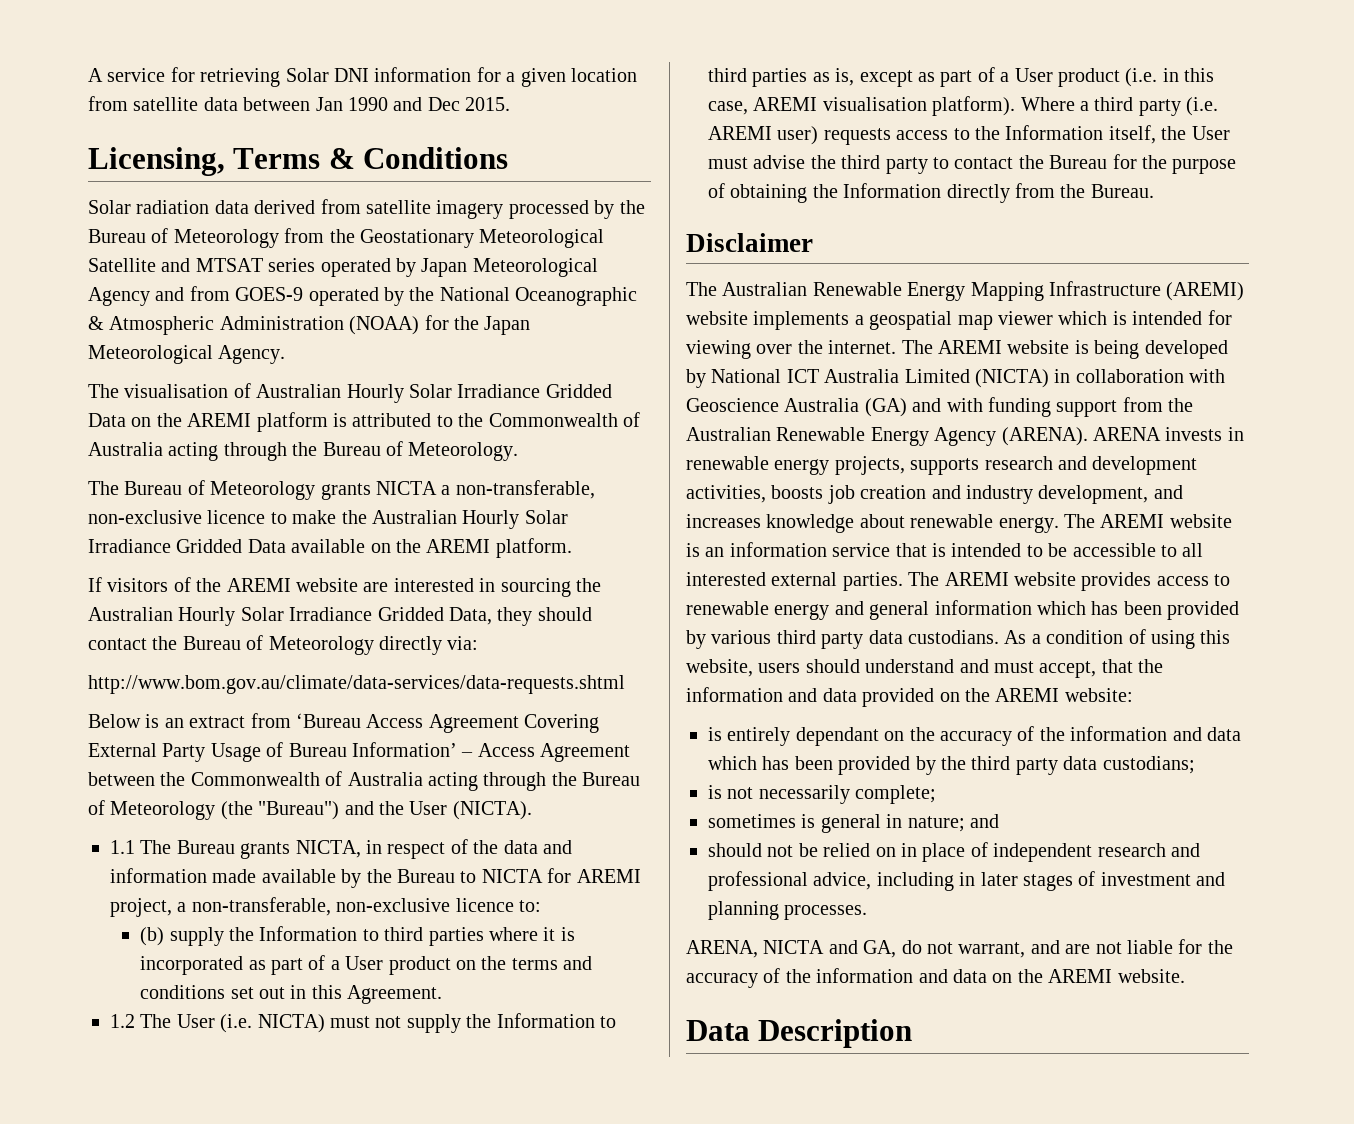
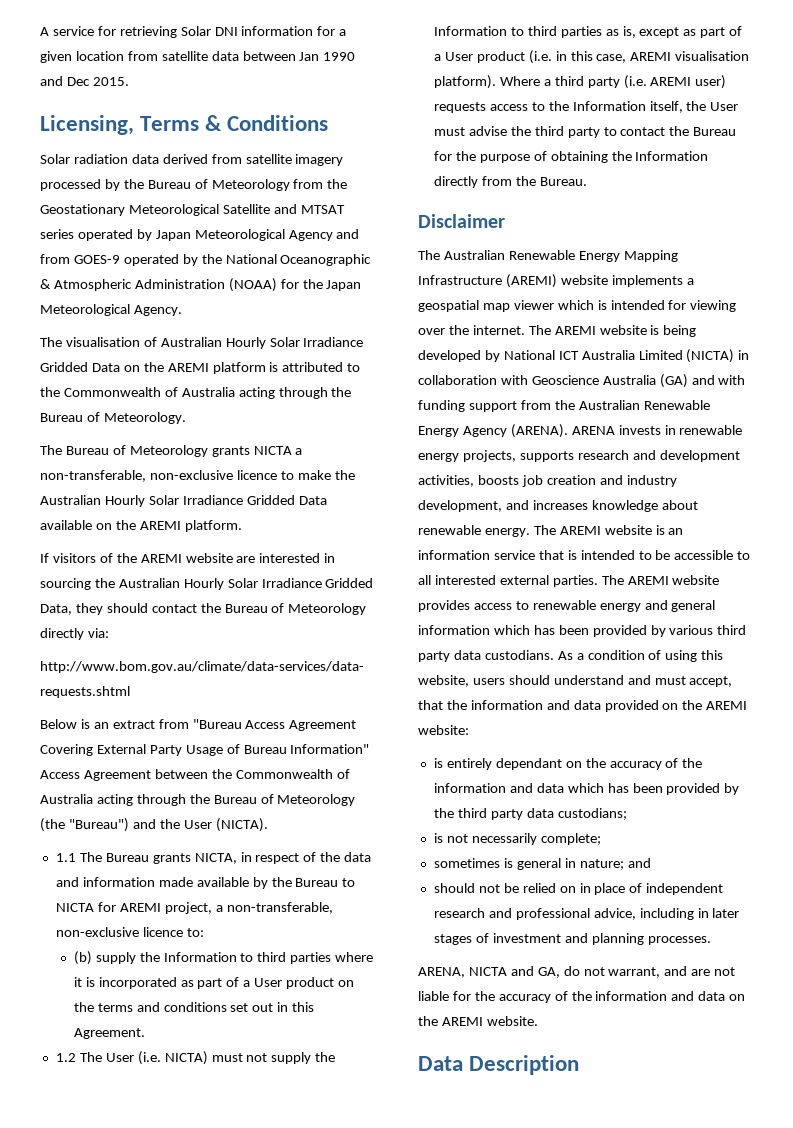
[296,713,361,728] ‘Bureau -> [192,719,242,729] "Bureau
[352,742,474,757] Information’ – -> [290,744,370,754] Information"

